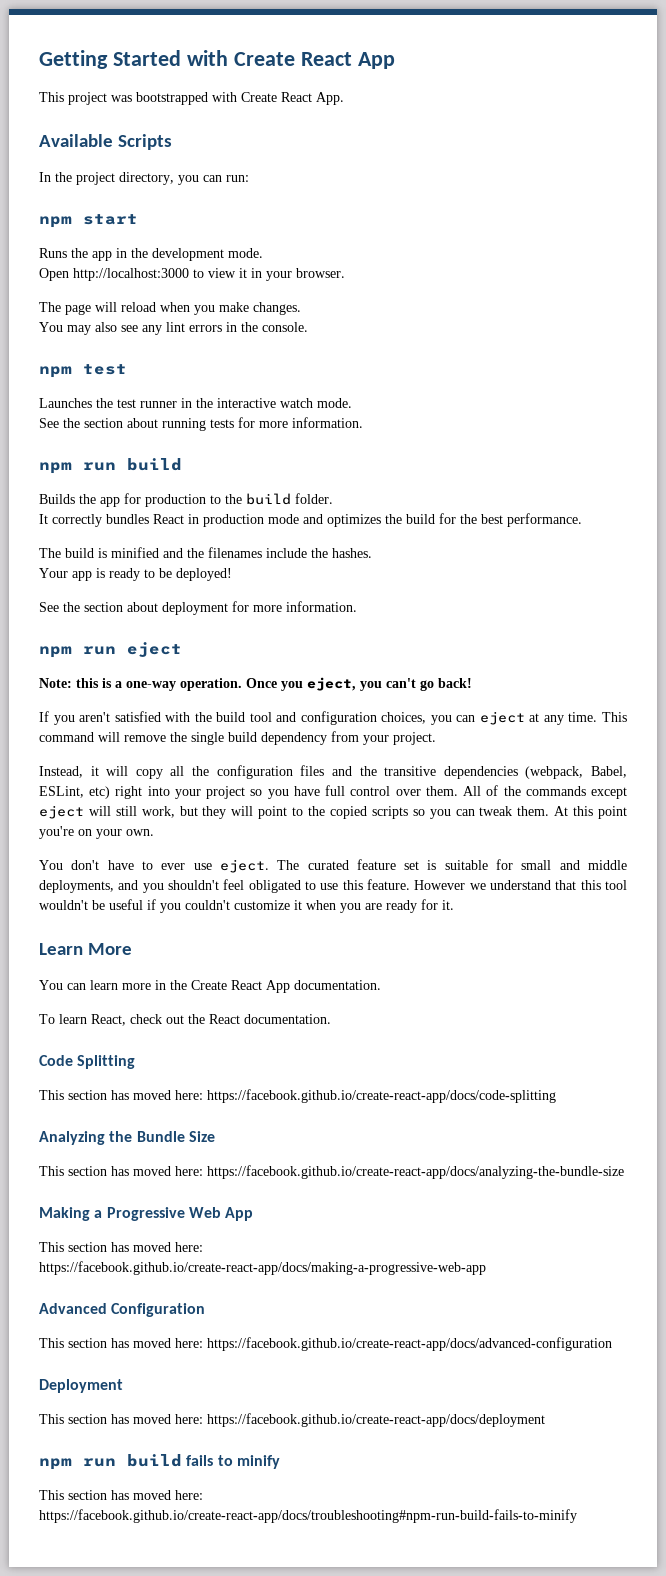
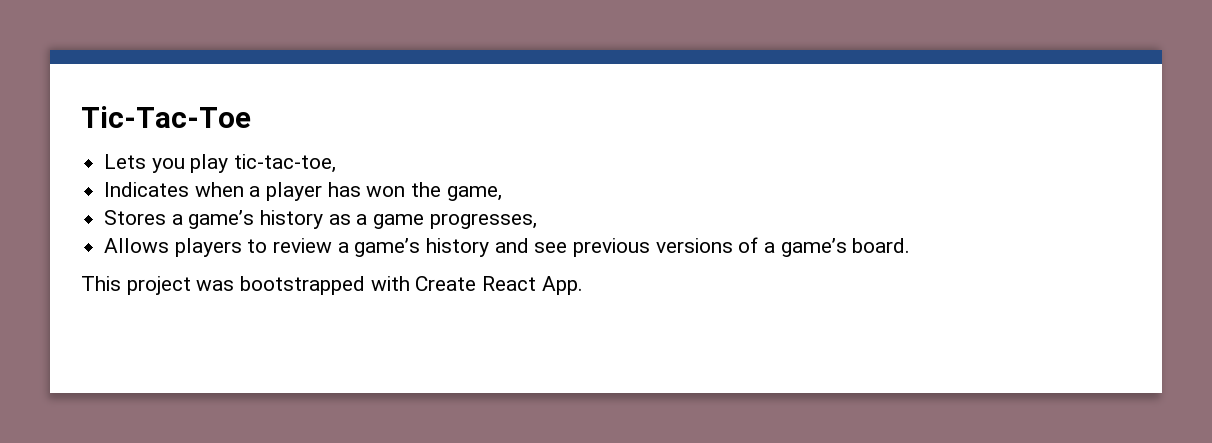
[39,50,395,69] Getting Started with Create React App -> [81,106,251,128] [104,154,337,173] [104,182,502,201] [104,210,537,229] [104,237,911,257] Tic-Tac-Toe // Lets you play tic-tac-toe, // Indicates when a player has won the game, // Stores a game’s history as a game progresses, // Allows players to review a game’s history and see previous versions of a game’s board.
[39,134,173,150] [39,172,249,185] [39,214,138,228] [39,248,263,261] [39,268,345,281] [39,302,301,315] [39,322,308,335] [39,364,127,378] [39,398,352,408] [39,417,363,431] [39,458,182,474] [39,493,333,507] [39,513,582,527] [39,547,372,558] [39,568,232,581] [39,601,357,615] [39,642,182,658] [39,677,472,691] [39,711,627,725] [39,731,436,745] [39,765,628,779] [39,785,628,799] [39,805,628,819] [39,826,154,839] [39,859,627,873] [39,879,627,893] [39,899,454,913] [39,943,133,955] [39,980,381,993] [39,1014,331,1026] [39,1055,136,1069] [39,1089,556,1103] [39,1131,215,1145] [39,1165,624,1179] [39,1207,254,1221] [39,1242,203,1252] [39,1261,486,1275] [39,1303,206,1317] [39,1337,612,1351] [39,1379,123,1393] [39,1413,545,1427] [39,1454,280,1470] [39,1490,203,1500] [39,1509,577,1523] // Available Scripts // In the project directory, you can run: // npm start // Runs the app in the development mode. // Open http://localhost:3000 to view it in your browser. // The page will reload when you make changes. // You may also see any lint errors in the console. // npm test // Launches the test runner in the interactive watch mode. // See the section about running tests for more information. // npm run build // Builds the app for production to the build folder. // It correctly bundles React in production mode and optimizes the build for the best performance. // The build is minified and the filenames include the hashes. // Your app is ready to be deployed! // See the section about deployment for more information. // npm run eject // Note: this is a one-way operation. Once you eject, you can't go back! // If you aren't satisfied with the build tool and configuration choices, you can eject at any time. This command will remove the single build dependency from your project. // Instead, it will copy all the configuration files and the transitive dependencies (webpack, Babel, ESLint, etc) right into your project so you have full control over them. All of the commands except eject will still work, but they will point to the copied scripts so you can tweak them. At this point you're on your own. // You don't have to ever use eject. The curated feature set is suitable for small and middle deployments, and you shouldn't feel obligated to use this feature. However we understand that this tool wouldn't be useful if you couldn't customize it when you are ready for it. // Learn More // You can learn more in the Create React App documentation. // To learn React, check out the React documentation. // Code Splitting // This section has moved here: https://facebook.github.io/create-react-app/docs/code-splitting // Analyzing the Bundle Size // This section has moved here: https://facebook.github.io/create-react-app/docs/analyzing-the-bundle-size // Making a Progressive Web App // This section has moved here: https://facebook.github.io/create-react-app/docs/making-a-progressive-web-app // Advanced Configuration // This section has moved here: https://facebook.github.io/create-react-app/docs/advanced-configuration // Deployment // This section has moved here: https://facebook.github.io/create-react-app/docs/deployment // npm run build fails to minify // This section has moved here: https://facebook.github.io/create-react-app/docs/troubleshooting#npm-run-build-fails-to-minify -> (583, 285) none

